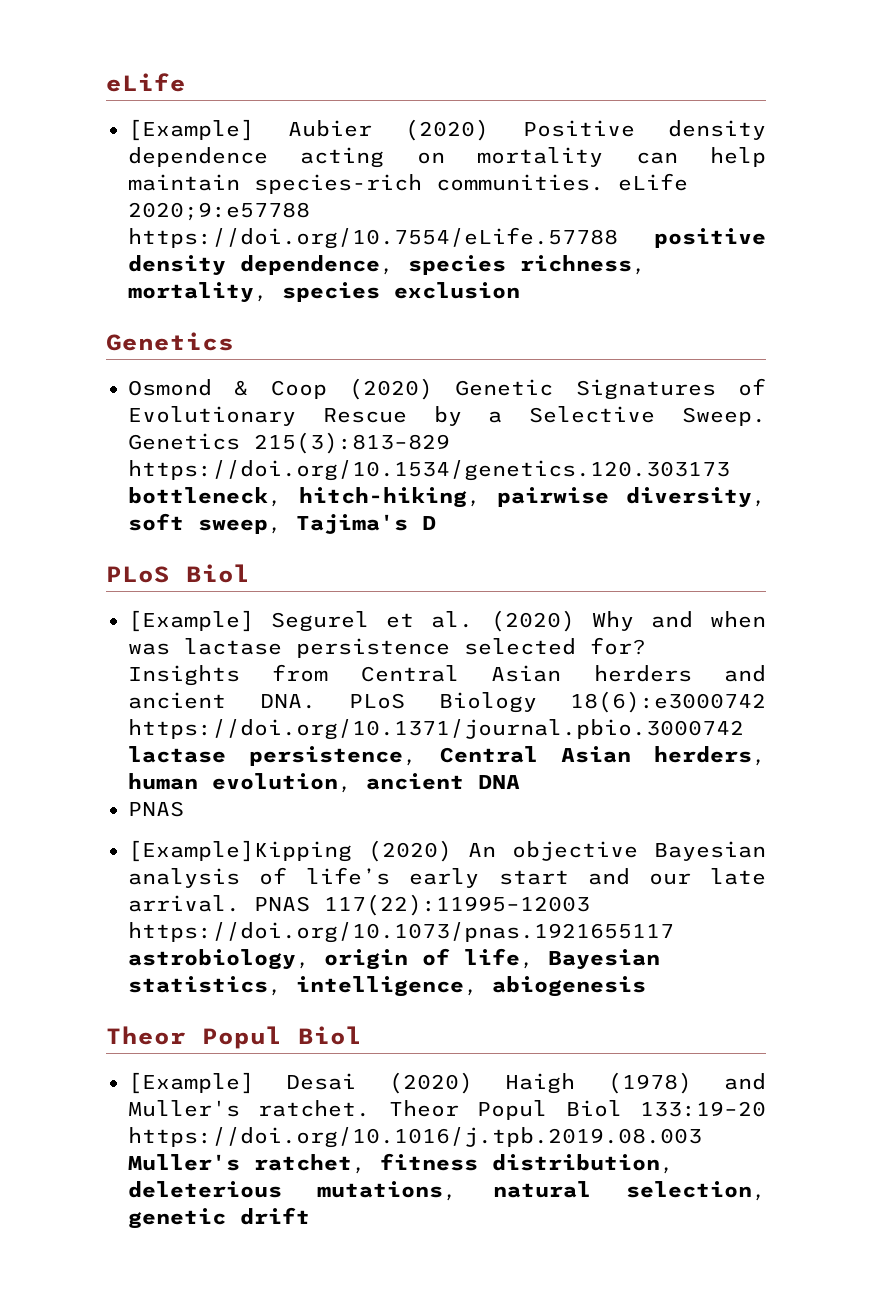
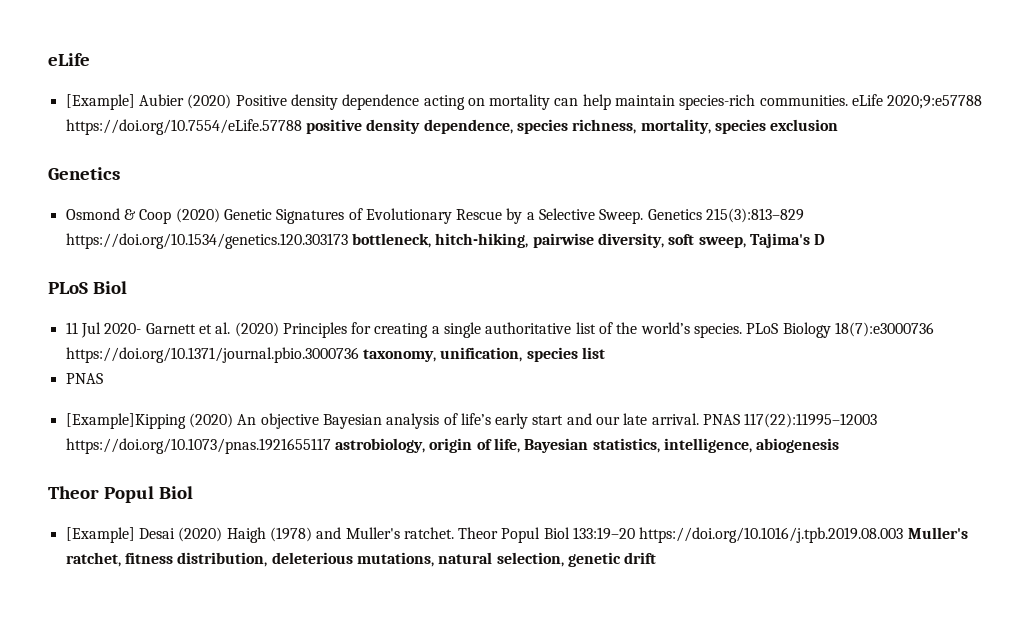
[128,610,766,632] [128,637,646,658] [128,664,766,686] [128,691,766,713] [128,719,744,740] [128,746,766,766] [128,773,520,793] [Example] Segurel et al. (2020) Why and when was lactase persistence selected for? Insights from Central Asian herders and ancient DNA. PLoS Biology 18(6):e3000742 https://doi.org/10.1371/journal.pbio.3000742 lactase persistence, Central Asian herders, human evolution, ancient DNA -> [65,322,935,338] [65,347,605,363] 11 Jul 2020- Garnett et al. (2020) Principles for creating a single authoritative list of the world’s species. PLoS Biology 18(7):e3000736 https://doi.org/10.1371/journal.pbio.3000736 taxonomy, unification, species list

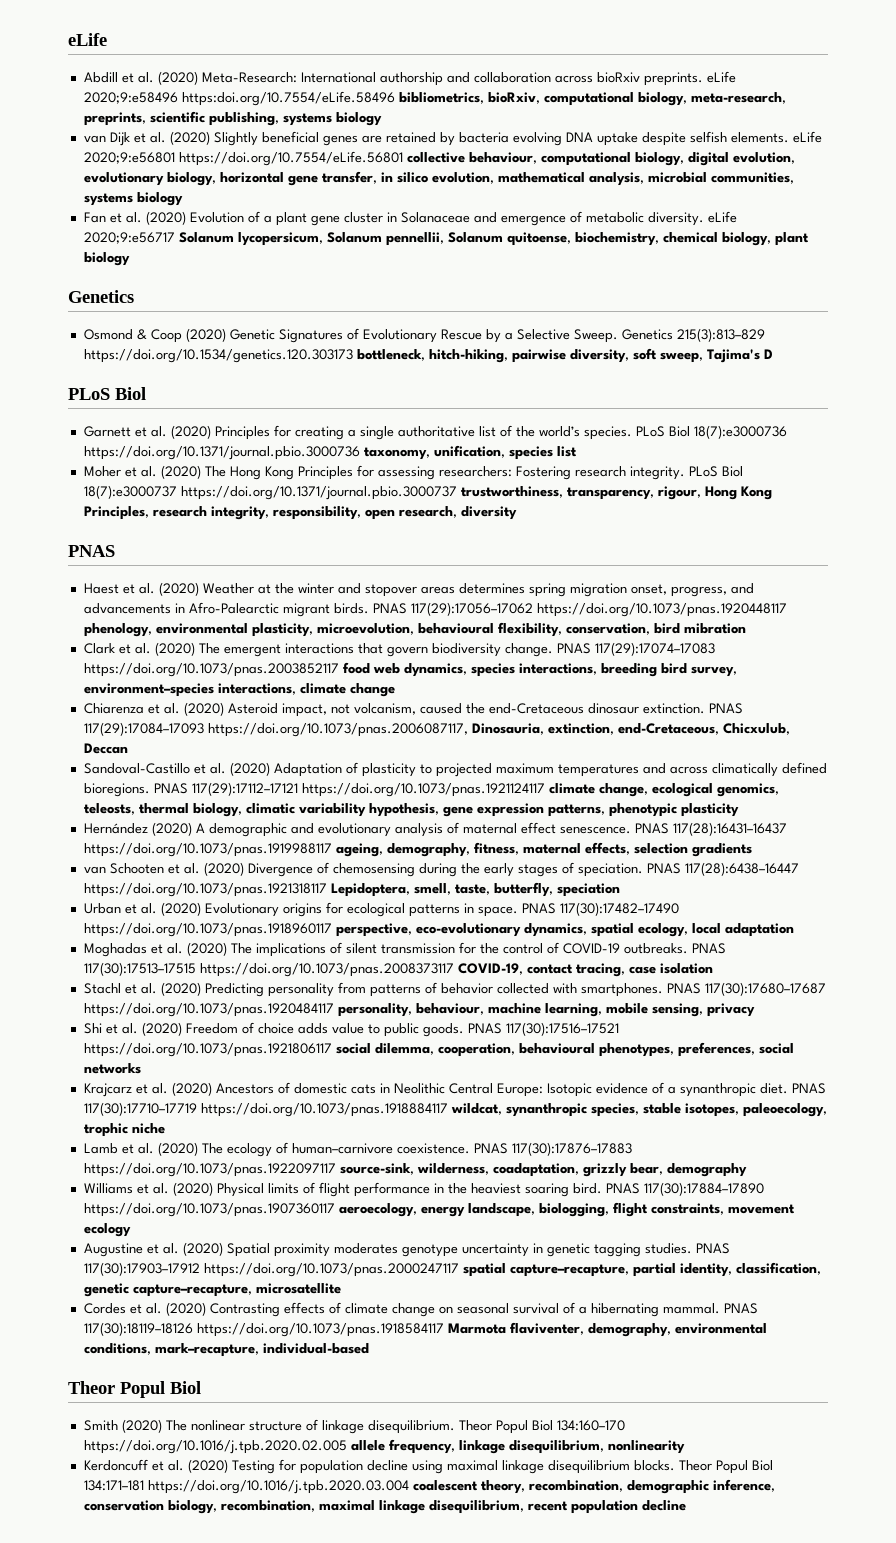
[65,94,983,110] [65,119,839,135] [Example] Aubier (2020) Positive density dependence acting on mortality can help maintain species-rich communities. eLife 2020;9:e57788 https://doi.org/10.7554/eLife.57788 positive density dependence, species richness, mortality, species exclusion -> [83,71,736,86] [83,91,786,106] [83,111,382,126] [83,131,822,146] [83,151,795,166] [83,171,794,186] [83,192,183,206] [83,211,737,226] [83,232,809,246] [83,252,130,266] Abdill et al. (2020) Meta-Research: International authorship and collaboration across bioRxiv preprints. eLife 2020;9:e58496 https:doi.org/10.7554/eLife.58496 bibliometrics, bioRxiv, computational biology, meta-research, preprints, scientific publishing, systems biology // van Dijk et al. (2020) Slightly beneficial genes are retained by bacteria evolving DNA uptake despite selfish elements. eLife 2020;9:e56801 https://doi.org/10.7554/eLife.56801 collective behaviour, computational biology, digital evolution, evolutionary biology, horizontal gene transfer, in silico evolution, mathematical analysis, microbial communities, systems biology // Fan et al. (2020) Evolution of a plant gene cluster in Solanaceae and emergence of metabolic diversity. eLife 2020;9:e56717 Solanum lycopersicum, Solanum pennellii, Solanum quitoense, biochemistry, chemical biology, plant biology
[65,322,142,338] 11 Jul 2020- -> (146, 393) none
[782,322,831,338] Biology -> [668,426,690,437] Biol
[65,373,103,384] [65,413,878,429] [65,438,840,454] [48,486,193,503] [65,527,968,543] [65,552,657,567] PNAS // [Example]Kipping (2020) An objective Bayesian analysis of life’s early start and our late arrival. PNAS 117(22):11995–12003 https://doi.org/10.1073/pnas.1921655117 astrobiology, origin of life, Bayesian statistics, intelligence, abiogenesis // Theor Popul Biol // [Example] Desai (2020) Haigh (1978) and Muller's ratchet. Theor Popul Biol 133:19–20 https://doi.org/10.1016/j.tpb.2019.08.003 Muller's ratchet, fitness distribution, deleterious mutations, natural selection, genetic drift -> [83,465,743,480] [83,485,772,500] [83,506,517,520] [68,545,115,557] [83,582,754,597] [83,602,787,617] [83,622,746,637] [83,642,715,657] [83,662,737,677] [83,683,395,697] [83,702,743,717] [83,722,790,737] [83,743,128,754] [83,762,827,777] [83,782,779,797] [83,803,739,817] [83,822,787,837] [83,842,752,857] [83,862,799,877] [83,882,620,897] [83,902,679,917] [83,923,794,937] [83,942,726,957] [83,962,713,977] [83,982,826,997] [83,1003,755,1017] [83,1022,619,1037] [83,1042,794,1057] [83,1063,141,1074] [83,1082,826,1097] [83,1102,827,1117] [83,1123,165,1137] [83,1142,632,1157] [83,1163,747,1177] [83,1182,764,1197] [83,1202,795,1217] [83,1223,131,1237] [83,1242,730,1257] [83,1262,821,1277] [83,1283,341,1297] [83,1302,758,1317] [83,1322,767,1337] [83,1343,369,1357] [68,1381,201,1398] [83,1419,625,1434] [83,1439,685,1454] [83,1459,773,1474] [83,1479,775,1494] [83,1500,686,1514] Moher et al. (2020) The Hong Kong Principles for assessing researchers: Fostering research integrity. PLoS Biol 18(7):e3000737 https://doi.org/10.1371/journal.pbio.3000737 trustworthiness, transparency, rigour, Hong Kong Principles, research integrity, responsibility, open research, diversity // PNAS // Haest et al. (2020) Weather at the winter and stopover areas determines spring migration onset, progress, and advancements in Afro-Palearctic migrant birds. PNAS 117(29):17056–17062 https://doi.org/10.1073/pnas.1920448117 phenology, environmental plasticity, microevolution, behavioural flexibility, conservation, bird mibration // Clark et al. (2020) The emergent interactions that govern biodiversity change. PNAS 117(29):17074–17083 https://doi.org/10.1073/pnas.2003852117 food web dynamics, species interactions, breeding bird survey, environment–species interactions, climate change // Chiarenza et al. (2020) Asteroid impact, not volcanism, caused the end-Cretaceous dinosaur extinction. PNAS 117(29):17084–17093 https://doi.org/10.1073/pnas.2006087117, Dinosauria, extinction, end-Cretaceous, Chicxulub, Deccan // Sandoval-Castillo et al. (2020) Adaptation of plasticity to projected maximum temperatures and across climatically defined bioregions. PNAS 117(29):17112–17121 https://doi.org/10.1073/pnas.1921124117 climate change, ecological genomics, teleosts, thermal biology, climatic variability hypothesis, gene expression patterns, phenotypic plasticity // Hernández (2020) A demographic and evolutionary analysis of maternal effect senescence. PNAS 117(28):16431–16437 https://doi.org/10.1073/pnas.1919988117 ageing, demography, fitness, maternal effects, selection gradients // van Schooten et al. (2020) Divergence of chemosensing during the early stages of speciation. PNAS 117(28):6438–16447 https://doi.org/10.1073/pnas.1921318117 Lepidoptera, smell, taste, butterfly, speciation // Urban et al. (2020) Evolutionary origins for ecological patterns in space. PNAS 117(30):17482–17490 https://doi.org/10.1073/pnas.1918960117 perspective, eco-evolutionary dynamics, spatial ecology, local adaptation // Moghadas et al. (2020) The implications of silent transmission for the control of COVID-19 outbreaks. PNAS 117(30):17513–17515 https://doi.org/10.1073/pnas.2008373117 COVID-19, contact tracing, case isolation // Stachl et al. (2020) Predicting personality from patterns of behavior collected with smartphones. PNAS 117(30):17680–17687 https://doi.org/10.1073/pnas.1920484117 personality, behaviour, machine learning, mobile sensing, privacy // Shi et al. (2020) Freedom of choice adds value to public goods. PNAS 117(30):17516–17521 https://doi.org/10.1073/pnas.1921806117 social dilemma, cooperation, behavioural phenotypes, preferences, social networks // Krajcarz et al. (2020) Ancestors of domestic cats in Neolithic Central Europe: Isotopic evidence of a synanthropic diet. PNAS 117(30):17710–17719 https://doi.org/10.1073/pnas.1918884117 wildcat, synanthropic species, stable isotopes, paleoecology, trophic niche // Lamb et al. (2020) The ecology of human–carnivore coexistence. PNAS 117(30):17876–17883 https://doi.org/10.1073/pnas.1922097117 source-sink, wilderness, coadaptation, grizzly bear, demography // Williams et al. (2020) Physical limits of flight performance in the heaviest soaring bird. PNAS 117(30):17884–17890 https://doi.org/10.1073/pnas.1907360117 aeroecology, energy landscape, biologging, flight constraints, movement ecology // Augustine et al. (2020) Spatial proximity moderates genotype uncertainty in genetic tagging studies. PNAS 117(30):17903–17912 https://doi.org/10.1073/pnas.2000247117 spatial capture–recapture, partial identity, classification, genetic capture–recapture, microsatellite // Cordes et al. (2020) Contrasting effects of climate change on seasonal survival of a hibernating mammal. PNAS 117(30):18119–18126 https://doi.org/10.1073/pnas.1918584117 Marmota flaviventer, demography, environmental conditions, mark–recapture, individual-based // Theor Popul Biol // Smith (2020) The nonlinear structure of linkage disequilibrium. Theor Popul Biol 134:160–170 https://doi.org/10.1016/j.tpb.2020.02.005 allele frequency, linkage disequilibrium, nonlinearity // Kerdoncuff et al. (2020) Testing for population decline using maximal linkage disequilibrium blocks. Theor Popul Biol 134:171–181 https://doi.org/10.1016/j.tpb.2020.03.004 coalescent theory, recombination, demographic inference, conservation biology, recombination, maximal linkage disequilibrium, recent population decline

